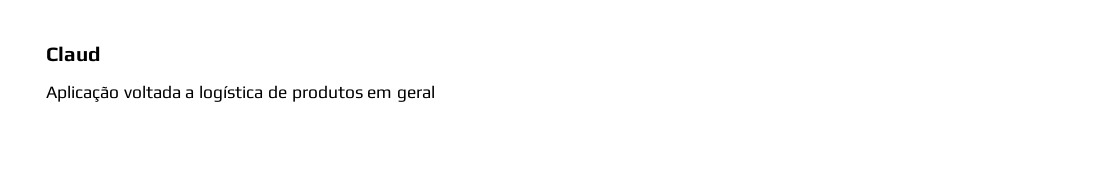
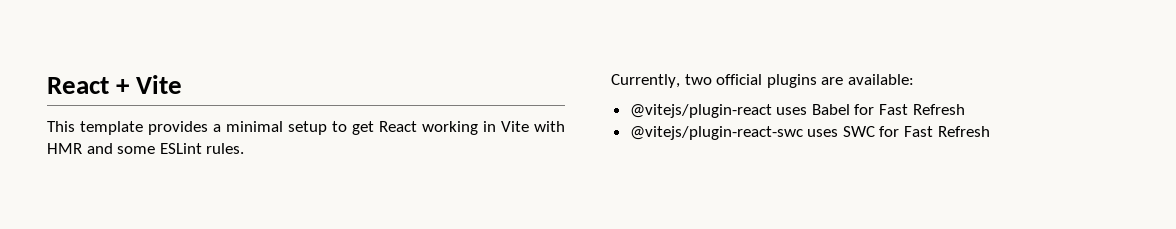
[46,46,100,62] [46,85,436,102] Claud // Aplicação voltada a logística de produtos em geral -> [47,75,183,94] [47,121,565,135] [47,143,245,154] [611,74,914,88] [629,104,965,118] [629,126,990,140] React + Vite // This template provides a minimal setup to get React working in Vite with HMR and some ESLint rules. // Currently, two official plugins are available: // @vitejs/plugin-react uses Babel for Fast Refresh // @vitejs/plugin-react-swc uses SWC for Fast Refresh

